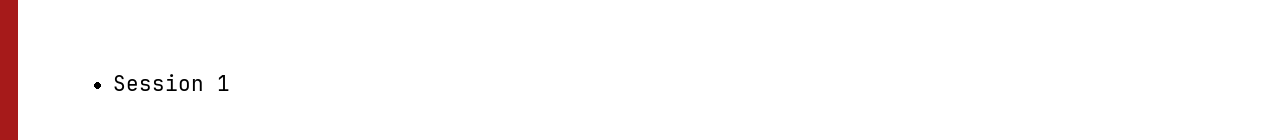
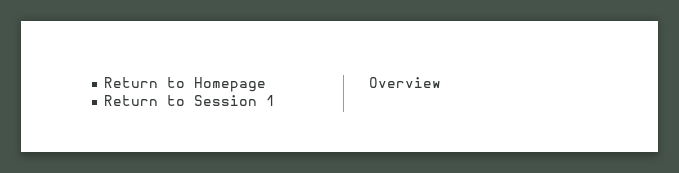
(112, 82) none -> [104,77,267,92] [104,95,186,106] Return to Homepage // Return to
(230, 83) none -> [369,77,442,88] Overview

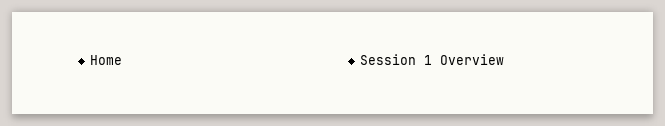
[104,77,267,92] [104,95,186,106] Return to Homepage // Return to -> [90,55,123,65] Home //

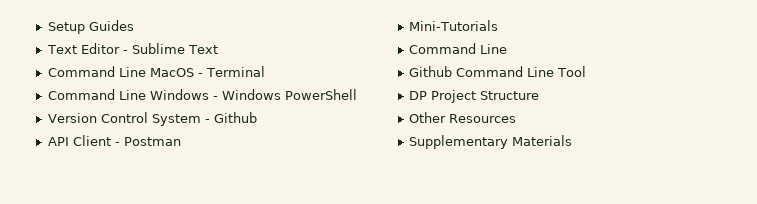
[90,55,123,65] [360,54,505,65] Home // Session 1 Overview -> [47,20,134,34] [46,43,218,54] [47,66,265,77] [47,89,357,100] [47,112,257,126] [47,135,181,146] [408,20,498,31] [408,43,507,54] [408,66,586,77] [408,90,539,103] [408,112,516,123] [408,135,572,149] Setup Guides // Text Editor - Sublime Text // Command Line MacOS - Terminal // Command Line Windows - Windows PowerShell // Version Control System - Github // API Client - Postman // Mini-Tutorials // Command Line // Github Command Line Tool // DP Project Structure // Other Resources // Supplementary Materials

